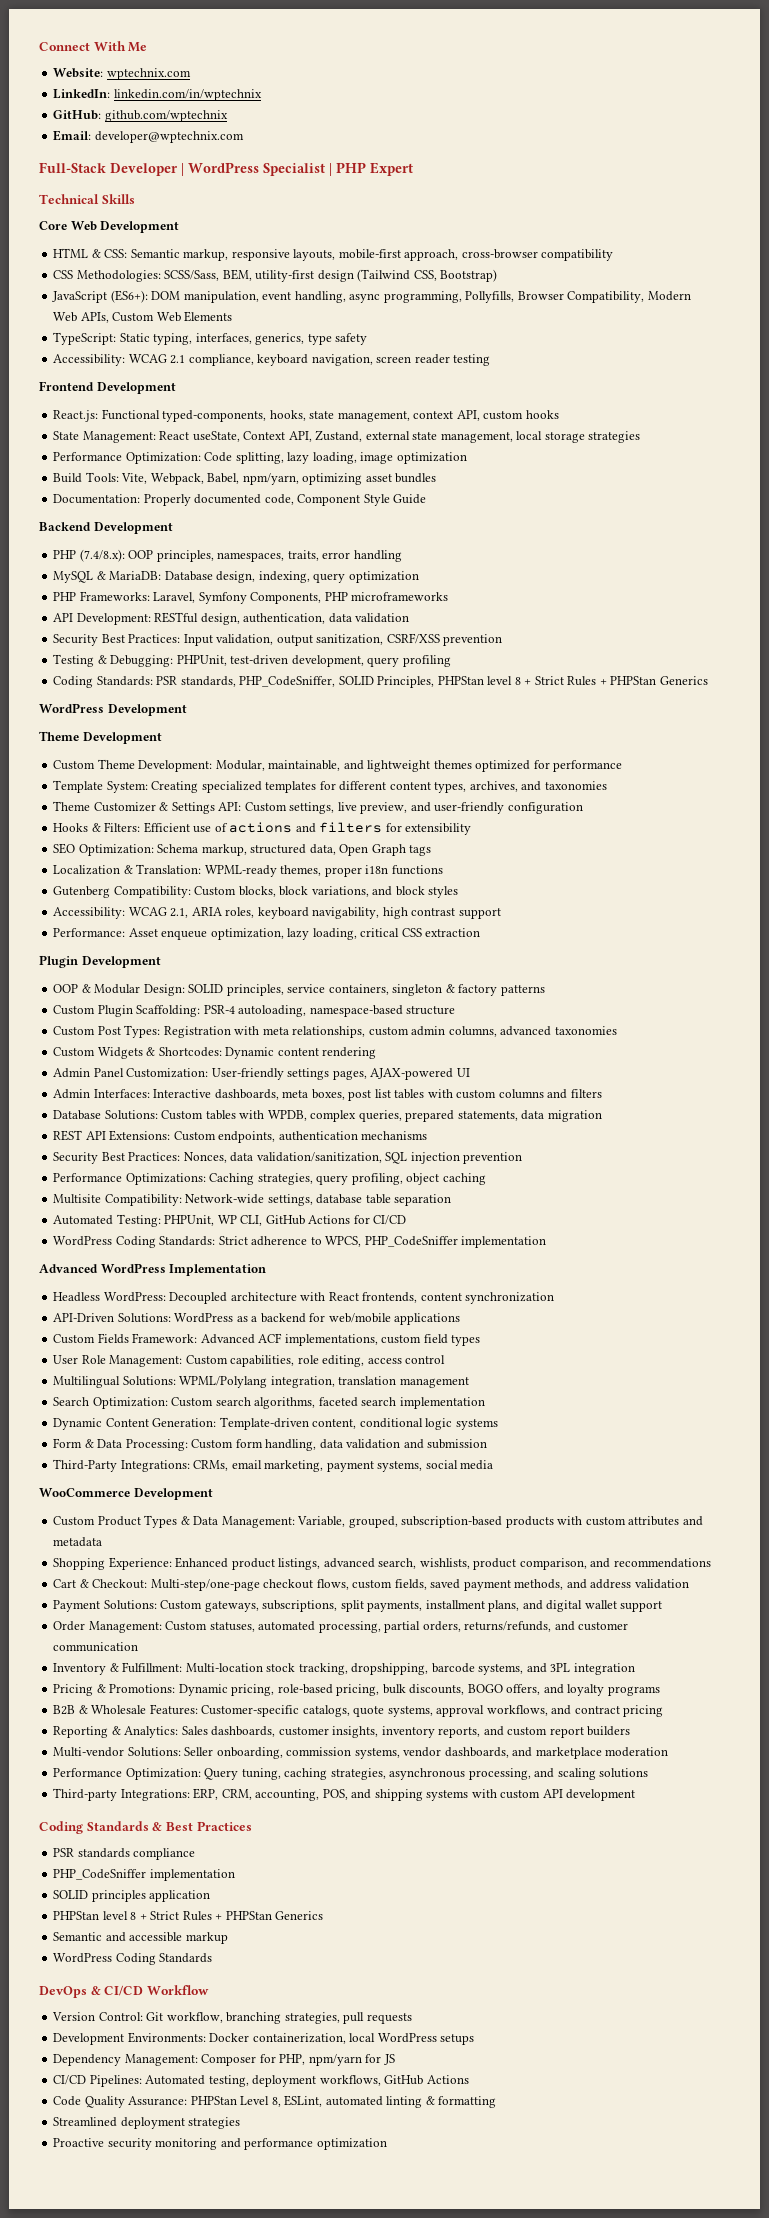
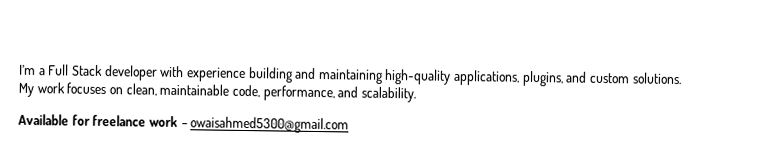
[39,41,148,52] [53,68,191,80] [53,89,262,101] [53,110,228,122] [53,130,244,143] [39,162,413,176] [39,194,135,204] [39,221,180,233] [53,248,614,261] [53,269,498,282] [52,290,691,303] [53,311,233,323] [53,332,368,345] [53,354,491,366] [39,381,176,394] [53,409,559,422] [53,430,641,443] [53,452,467,464] [53,472,437,485] [53,494,427,506] [39,522,173,534] [53,549,402,562] [53,571,419,583] [53,591,449,604] [53,612,410,625] [53,633,503,646] [53,654,451,667] [53,676,708,688] [39,703,187,716] [39,731,162,744] [53,759,623,772] [53,780,607,793] [53,801,583,814] [53,822,472,835] [53,843,432,856] [53,864,443,877] [53,886,459,898] [53,907,501,919] [53,928,481,940] [39,955,161,968] [53,984,545,996] [53,1005,456,1017] [53,1025,617,1038] [53,1047,377,1059] [53,1068,470,1080] [53,1089,602,1101] [53,1110,602,1122] [53,1130,428,1143] [53,1152,523,1164] [53,1173,486,1185] [53,1194,452,1206] [53,1214,407,1227] [53,1236,547,1248] [39,1263,267,1276] [53,1292,555,1304] [53,1313,461,1325] [53,1333,481,1346] [53,1355,446,1367] [53,1376,469,1388] [53,1397,485,1409] [53,1417,498,1430] [53,1438,488,1451] [53,1459,494,1472] [39,1488,213,1500] [53,1515,703,1528] [53,1537,103,1547] [53,1557,711,1570] [53,1579,689,1591] [53,1600,663,1612] [53,1621,629,1633] [53,1642,139,1652] [53,1662,635,1675] [53,1684,660,1696] [53,1704,664,1717] [53,1726,631,1738] [53,1747,669,1759] [53,1768,649,1780] [53,1788,636,1801] [39,1821,252,1834] [53,1848,196,1860] [53,1869,235,1881] [53,1890,211,1902] [53,1911,324,1921] [53,1932,228,1944] [53,1953,213,1965] [39,1985,209,1998] [52,2012,412,2024] [53,2032,475,2045] [53,2054,395,2066] [53,2075,469,2087] [53,2095,497,2108] [53,2117,241,2129] [53,2138,387,2150] Connect With Me // Website: wptechnix.com // LinkedIn: linkedin.com/in/wptechnix // GitHub: github.com/wptechnix // Email: developer@wptechnix.com // Full-Stack Developer | WordPress Specialist | PHP Expert // Technical Skills // Core Web Development // HTML & CSS: Semantic markup, responsive layouts, mobile-first approach, cross-browser compatibility // CSS Methodologies: SCSS/Sass, BEM, utility-first design (Tailwind CSS, Bootstrap) // JavaScript (ES6+): DOM manipulation, event handling, async programming, Pollyfills, Browser Compatibility, Modern Web APIs, Custom Web Elements // TypeScript: Static typing, interfaces, generics, type safety // Accessibility: WCAG 2.1 compliance, keyboard navigation, screen reader testing // Frontend Development // React.js: Functional typed-components, hooks, state management, context API, custom hooks // State Management: React useState, Context API, Zustand, external state management, local storage strategies // Performance Optimization: Code splitting, lazy loading, image optimization // Build Tools: Vite, Webpack, Babel, npm/yarn, optimizing asset bundles // Documentation: Properly documented code, Component Style Guide // Backend Development // PHP (7.4/8.x): OOP principles, namespaces, traits, error handling // MySQL & MariaDB: Database design, indexing, query optimization // PHP Frameworks: Laravel, Symfony Components, PHP microframeworks // API Development: RESTful design, authentication, data validation // Security Best Practices: Input validation, output sanitization, CSRF/XSS prevention // Testing & Debugging: PHPUnit, test-driven development, query profiling // Coding Standards: PSR standards, PHP_CodeSniffer, SOLID Principles, PHPStan level 8 + Strict Rules + PHPStan Generics // WordPress Development // Theme Development // Custom Theme Development: Modular, maintainable, and lightweight themes optimized for performance // Template System: Creating specialized templates for different content types, archives, and taxonomies // Theme Customizer & Settings API: Custom settings, live preview, and user-friendly configuration // Hooks & Filters: Efficient use of actions and filters for extensibility // SEO Optimization: Schema markup, structured data, Open Graph tags // Localization & Translation: WPML-ready themes, proper i18n functions // Gutenberg Compatibility: Custom blocks, block variations, and block styles // Accessibility: WCAG 2.1, ARIA roles, keyboard navigability, high contrast support // Performance: Asset enqueue optimization, lazy loading, critical CSS extraction // Plugin Development // OOP & Modular Design: SOLID principles, service containers, singleton & factory patterns // Custom Plugin Scaffolding: PSR-4 autoloading, namespace-based structure // Custom Post Types: Registration with meta relationships, custom admin columns, advanced taxonomies // Custom Widgets & Shortcodes: Dynamic content rendering // Admin Panel Customization: User-friendly settings pages, AJAX-powered UI // Admin Interfaces: Interactive dashboards, meta boxes, post list tables with custom columns and filters // Database Solutions: Custom tables with WPDB, complex queries, prepared statements, data migration // REST API Extensions: Custom endpoints, authentication mechanisms // Security Best Practices: Nonces, data validation/sanitization, SQL injection prevention // Performance Optimizations: Caching strategies, query profiling, object caching // Multisite Compatibility: Network-wide settings, database table separation // Automated Testing: PHPUnit, WP CLI, GitHub Actions for CI/CD // WordPress Coding Standards: Strict adherence to WPCS, PHP_CodeSniffer implementation // Advanced WordPress Implementation // Headless WordPress: Decoupled architecture with React frontends, content synchronization // API-Driven Solutions: WordPress as a backend for web/mobile applications // Custom Fields Framework: Advanced ACF implementations, custom field types // User Role Management: Custom capabilities, role editing, access control // Multilingual Solutions: WPML/Polylang integration, translation management // Search Optimization: Custom search algorithms, faceted search implementation // Dynamic Content Generation: Template-driven content, conditional logic systems // Form & Data Processing: Custom form handling, data validation and submission // Third-Party Integrations: CRMs, email marketing, payment systems, social media // WooCommerce Development // Custom Product Types & Data Management: Variable, grouped, subscription-based products with custom attributes and metadata // Shopping Experience: Enhanced product listings, advanced search, wishlists, product comparison, and recommendations // Cart & Checkout: Multi-step/one-page checkout flows, custom fields, saved payment methods, and address validation // Payment Solutions: Custom gateways, subscriptions, split payments, installment plans, and digital wallet support // Order Management: Custom statuses, automated processing, partial orders, returns/refunds, and customer communication // Inventory & Fulfillment: Multi-location stock tracking, dropshipping, barcode systems, and 3PL integration // Pricing & Promotions: Dynamic pricing, role-based pricing, bulk discounts, BOGO offers, and loyalty programs // B2B & Wholesale Features: Customer-specific catalogs, quote systems, approval workflows, and contract pricing // Reporting & Analytics: Sales dashboards, customer insights, inventory reports, and custom report builders // Multi-vendor Solutions: Seller onboarding, commission systems, vendor dashboards, and marketplace moderation // Performance Optimization: Query tuning, caching strategies, asynchronous processing, and scaling solutions // Third-party Integrations: ERP, CRM, accounting, POS, and shipping systems with custom API development // Coding Standards & Best Practices // PSR standards compliance // PHP_CodeSniffer implementation // SOLID principles application // PHPStan level 8 + Strict Rules + PHPStan Generics // Semantic and accessible markup // WordPress Coding Standards // DevOps & CI/CD Workflow // Version Control: Git workflow, branching strategies, pull requests // Development Environments: Docker containerization, local WordPress setups // Dependency Management: Composer for PHP, npm/yarn for JS // CI/CD Pipelines: Automated testing, deployment workflows, GitHub Actions // Code Quality Assurance: PHPStan Level 8, ESLint, automated linting & formatting // Streamlined deployment strategies // Proactive security monitoring and performance optimization -> [19,64,682,87] [18,82,416,103] [18,113,350,134] I’m a Full Stack developer with experience building and maintaining high-quality applications, plugins, and custom solutions. // My work focuses on clean, maintainable code, performance, and scalability. // Available for freelance work – owaisahmed5300@gmail.com

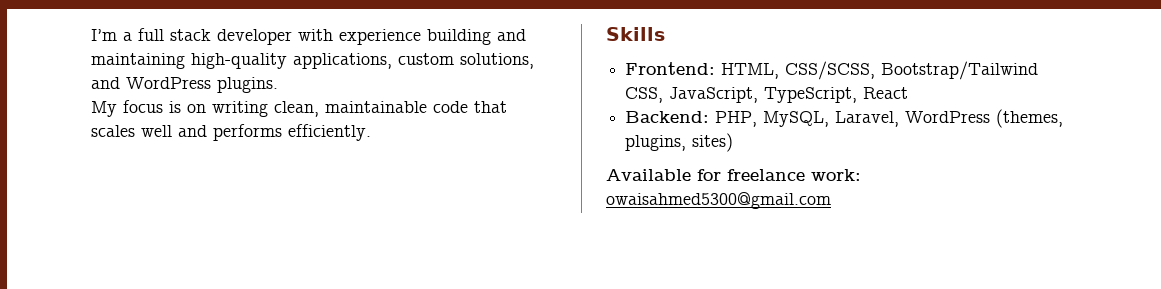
[48,64,103,77] Full Stack -> [138,28,211,41] full stack
[521,70,682,87] [18,82,416,103] plugins, and custom solutions. // My work focuses on clean, maintainable code, performance, and scalability. -> [398,53,534,69] [91,77,278,93] [91,100,507,117] [91,124,371,141] [606,27,665,41] [625,61,1039,80] [625,87,909,103] [625,109,1064,128] [625,133,734,152] custom solutions, and WordPress plugins. // My focus is on writing clean, maintainable code that scales well and performs efficiently. // Skills // Frontend: HTML, CSS/SCSS, Bootstrap/Tailwind CSS, JavaScript, TypeScript, React // Backend: PHP, MySQL, Laravel, WordPress (themes, plugins, sites)
[148,115,188,128] work – -> [811,169,861,181] work:

